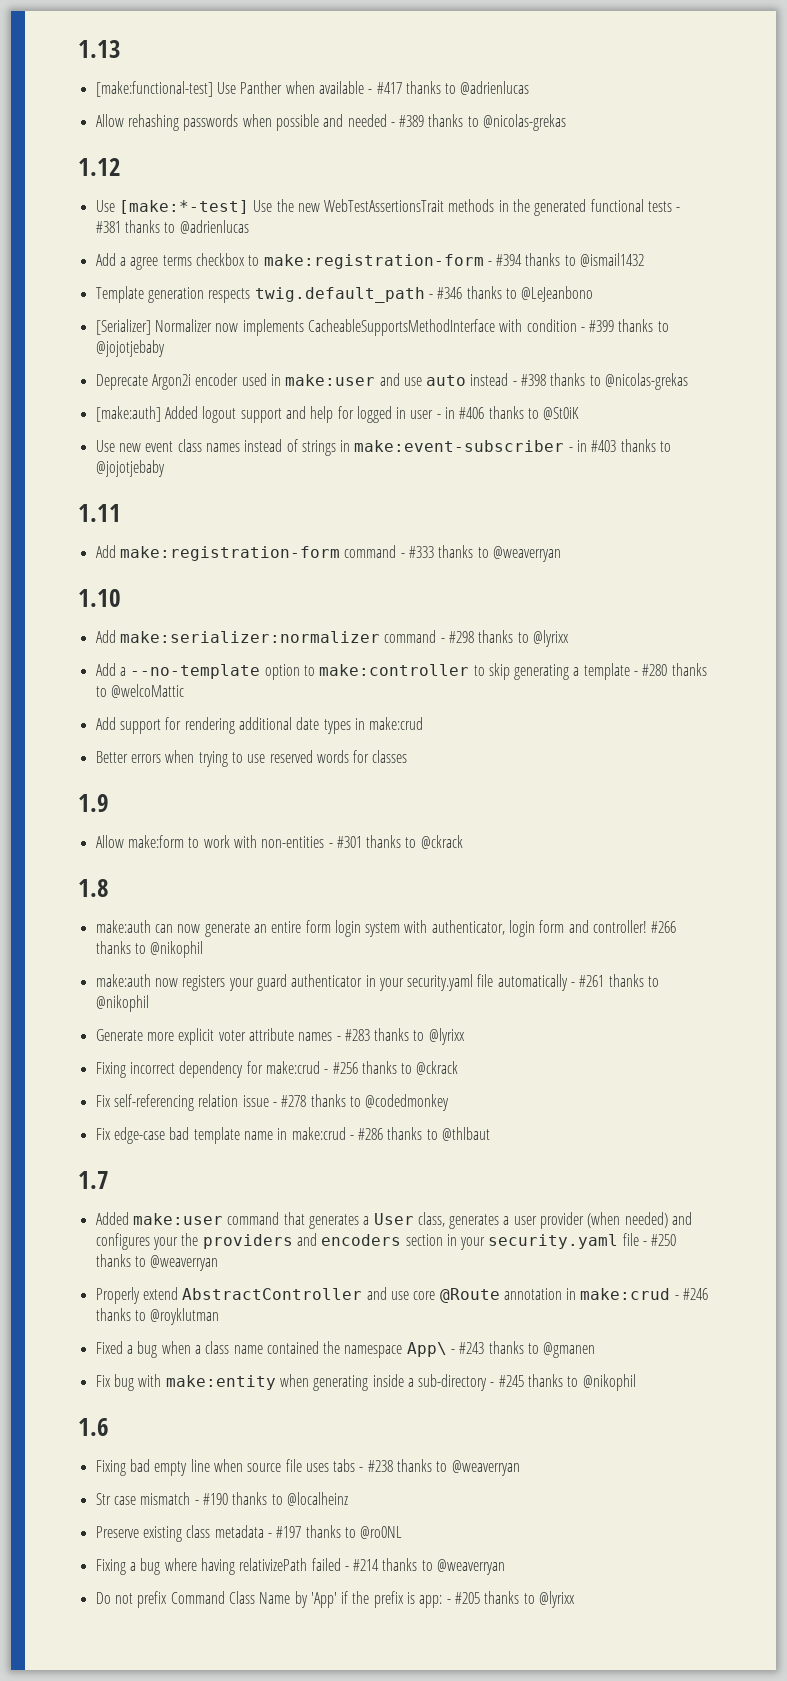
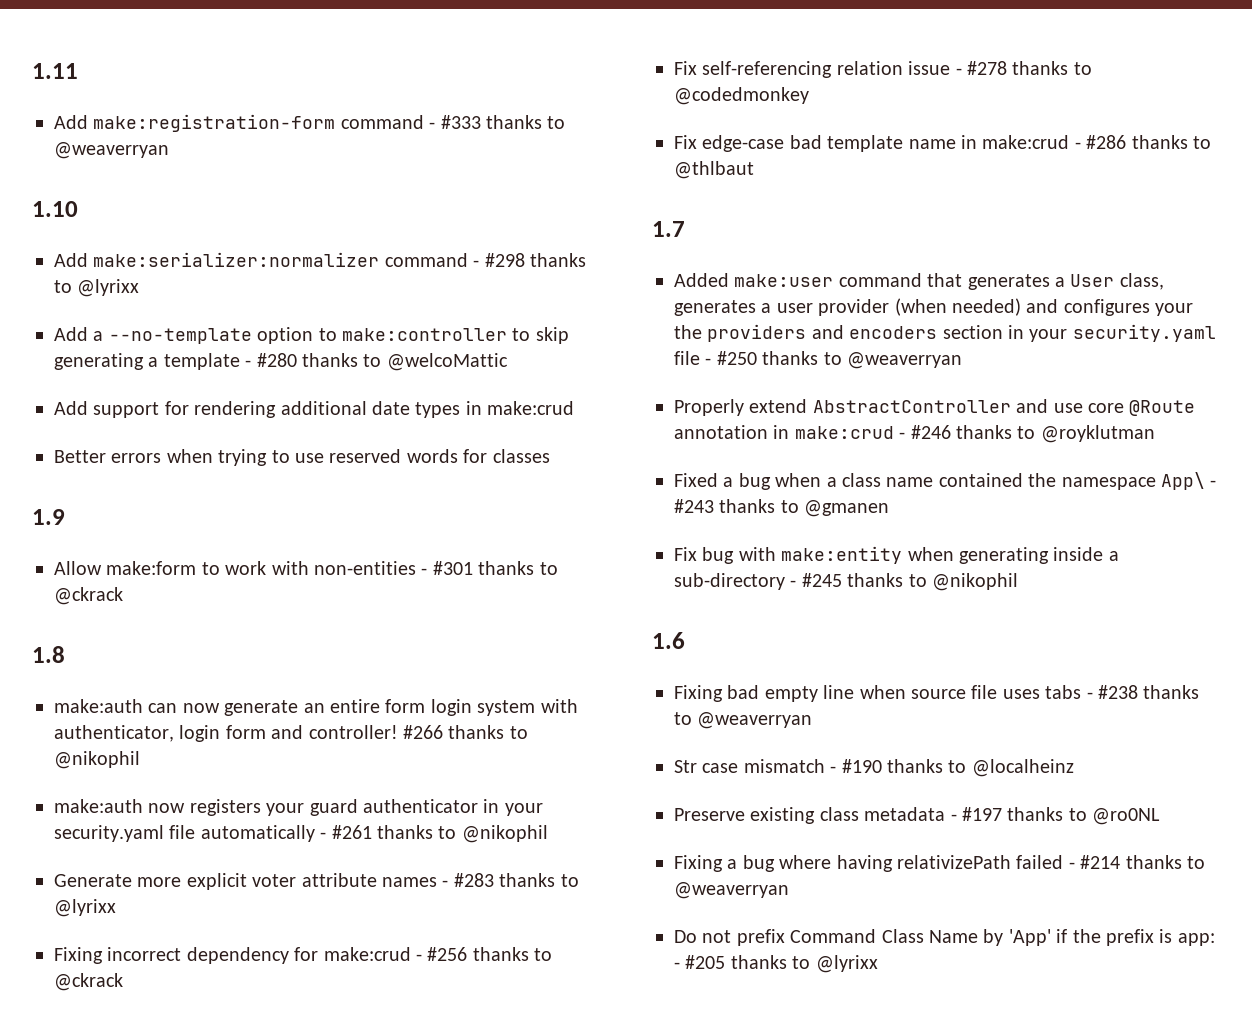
[78,40,121,58] [95,81,530,97] [95,114,567,131] [78,158,121,176] [95,199,681,216] [95,220,249,234] [95,253,645,270] [95,286,594,303] [95,319,669,336] [95,340,165,357] [95,373,689,390] [95,406,580,423] [95,439,672,456] [95,460,165,477] 1.13 // [make:functional-test] Use Panther when available - #417 thanks to @adrienlucas // Allow rehashing passwords when possible and needed - #389 thanks to @nicolas-grekas // 1.12 // Use [make:*-test] Use the new WebTestAssertionsTrait methods in the generated functional tests - #381 thanks to @adrienlucas // Add a agree terms checkbox to make:registration-form - #394 thanks to @ismail1432 // Template generation respects twig.default_path - #346 thanks to @LeJeanbono // [Serializer] Normalizer now implements CacheableSupportsMethodInterface with condition - #399 thanks to @jojotjebaby // Deprecate Argon2i encoder used in make:user and use auto instead - #398 thanks to @nicolas-grekas // [make:auth] Added logout support and help for logged in user - in #406 thanks to @St0iK // Use new event class names instead of strings in make:event-subscriber - in #403 thanks to @jojotjebaby // -> (32, 71) none

